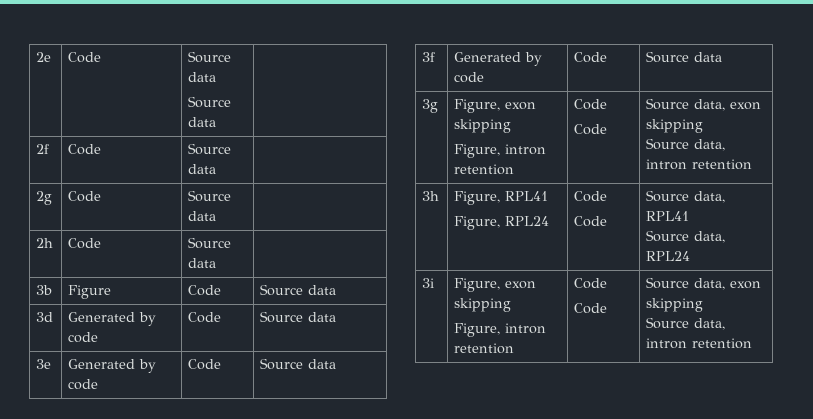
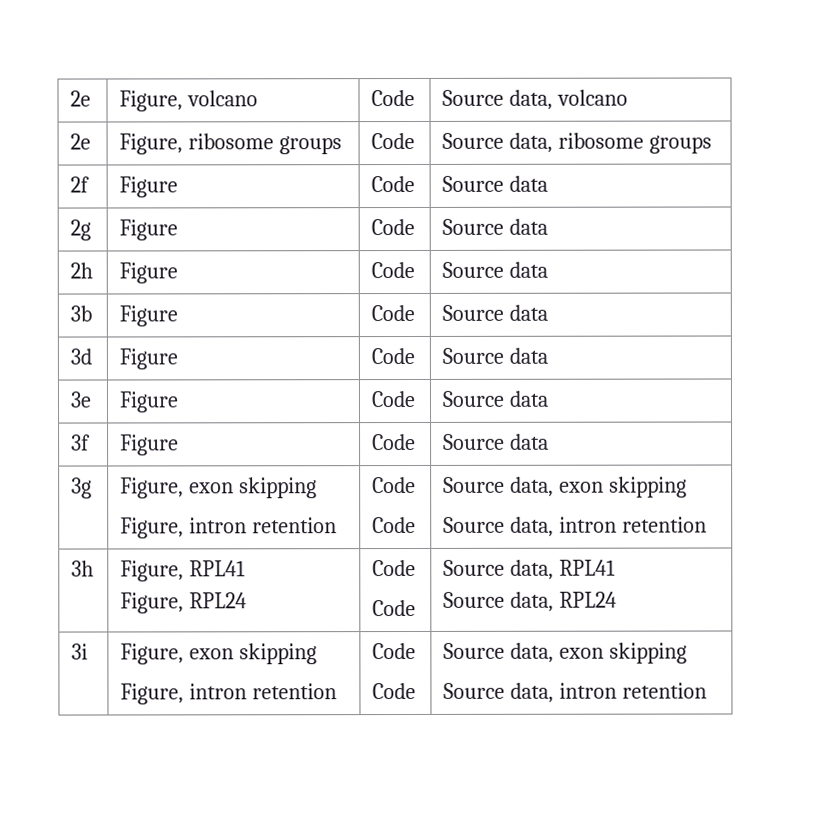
[36,52,52,62] [68,52,102,63] [188,51,232,63] [188,72,217,82] [188,96,232,108] [188,117,217,127] [36,144,50,154] [68,144,102,155] [188,143,232,155] [188,164,217,174] [36,191,53,205] [68,191,102,202] [188,190,232,202] [188,211,217,221] [36,238,54,248] [68,238,102,249] [188,237,232,249] [188,258,217,268] 2e | Code | Source data // Source data | // 2f | Code | Source data | // 2g | Code | Source data | // 2h | Code | Source data | -> [70,90,92,107] [119,90,259,112] [371,89,416,107] [442,89,629,110] [70,133,92,150] [119,133,343,155] [371,132,416,150] [442,132,712,154] [70,176,91,193] [119,176,179,198] [371,175,416,193] [442,175,549,192] [70,219,92,241] [119,219,179,241] [371,218,416,236] [442,218,549,235] [70,262,94,279] [119,262,179,284] [371,261,416,279] [442,261,549,278] 2e | Figure, volcano | Code | Source data, volcano // 2e | Figure, ribosome groups | Code | Source data, ribosome groups // 2f | Figure | Code | Source data // 2g | Figure | Code | Source data // 2h | Figure | Code | Source data
[68,312,157,326] [68,332,99,343] Generated by code -> [119,348,179,370] Figure
[68,359,157,373] [68,379,99,390] Generated by code -> [119,391,180,413] Figure
[454,52,543,66] [454,72,485,83] Generated by code -> [120,434,180,456] Figure

